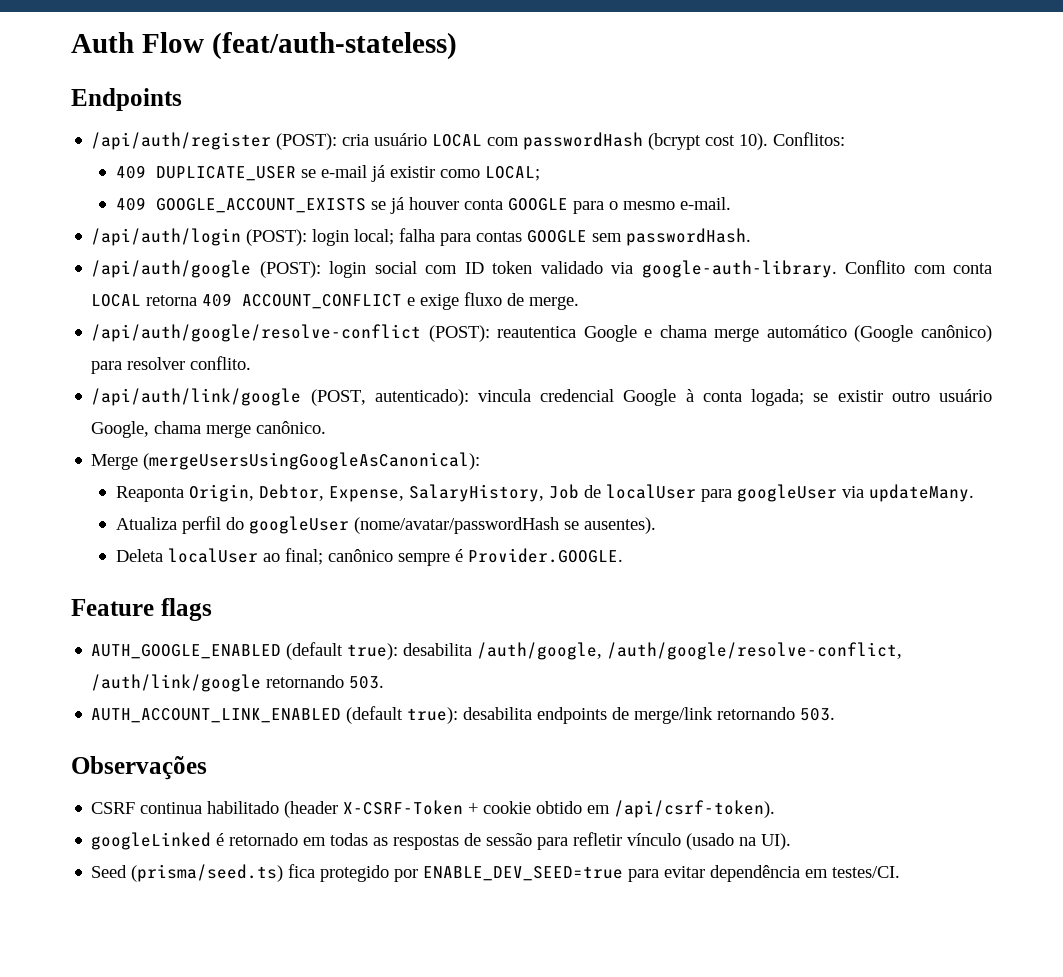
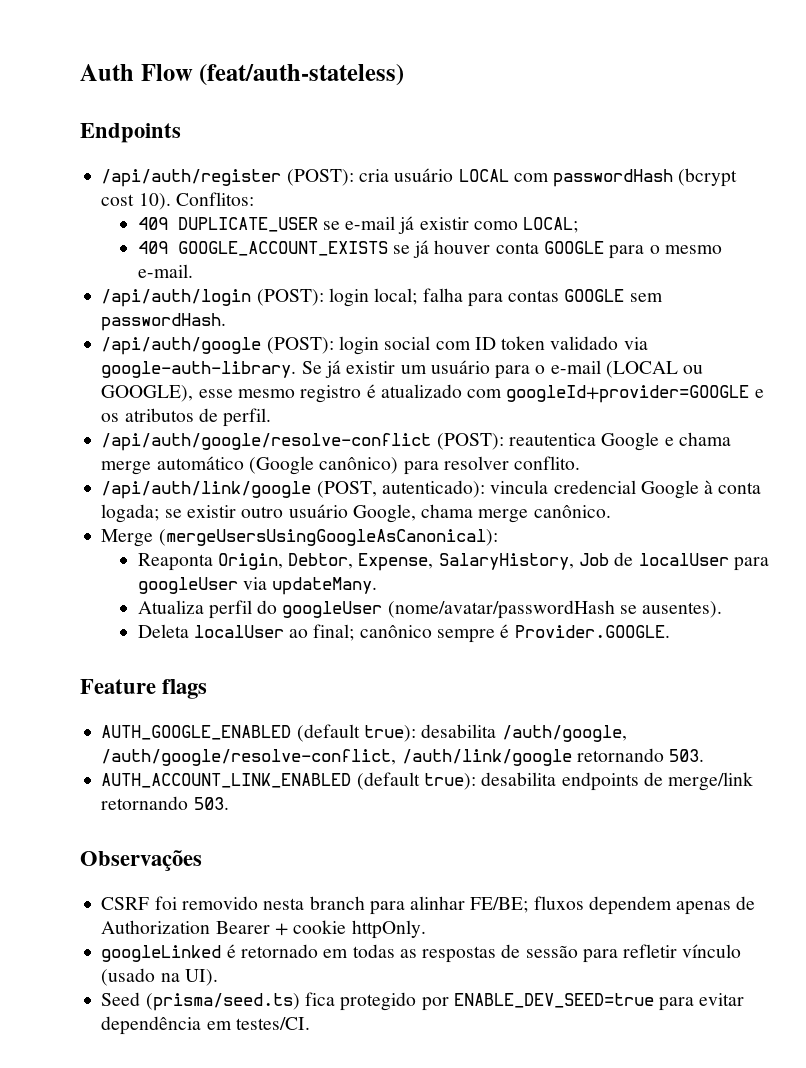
[845,260,992,274] [91,292,580,310] Conflito com conta LOCAL retorna 409 ACCOUNT_CONFLICT e exige fluxo de merge. -> [301,360,704,379] [101,384,764,403] [101,408,272,427] Se já existir um usuário para o e-mail (LOCAL ou GOOGLE), esse mesmo registro é atualizado com googleId+provider=GOOGLE e os atributos de perfil.
[140,800,776,818] continua habilitado (header X-CSRF-Token + cookie obtido em /api/csrf-token). -> [154,896,756,915] [101,920,426,939] foi removido nesta branch para alinhar FE/BE; fluxos dependem apenas de Authorization Bearer + cookie httpOnly.

